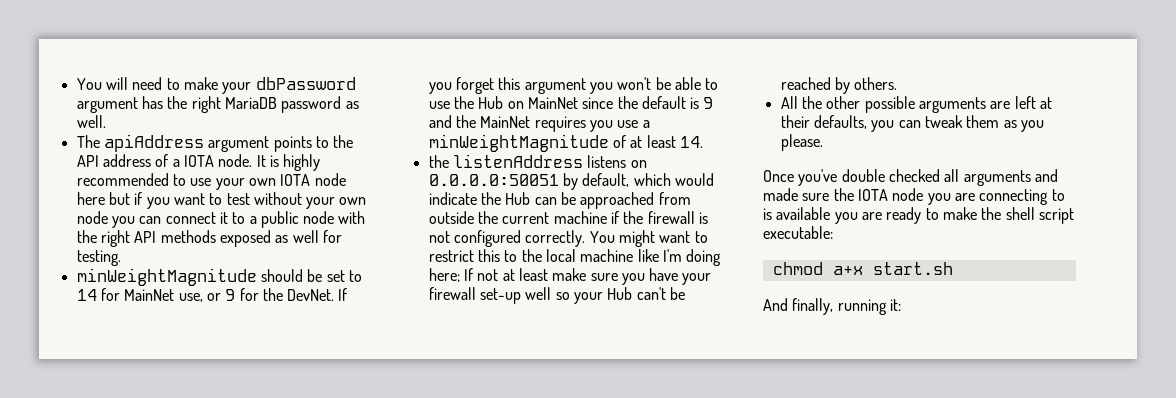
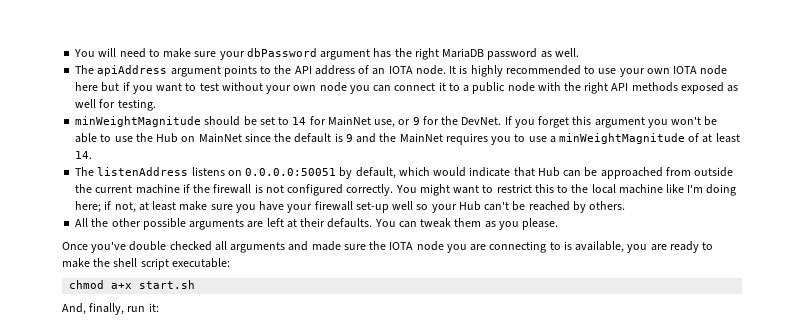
(218, 83) none -> [194,51,217,57] sure
[172,159,180,167] a -> [372,68,386,75] an
(613, 126) none -> [514,134,526,142] to
[428,155,449,168] the -> [75,167,95,176] The
[480,192,501,205] the -> [513,167,535,177] that
[463,268,499,281] If not -> [104,201,136,213] if not,
[813,115,895,132] defaults, you -> [327,218,396,228] defaults. You
[776,207,831,220] available -> [575,241,625,253] available,
[763,298,887,315] And finally, running -> [62,303,146,315] And, finally, run

